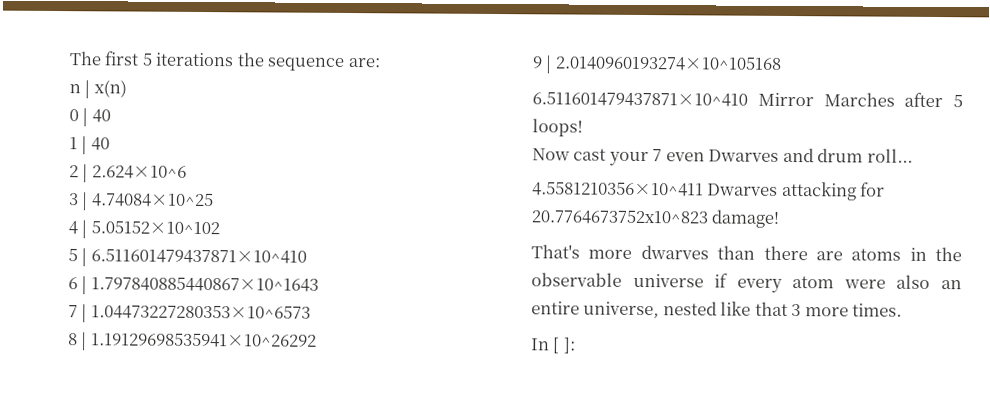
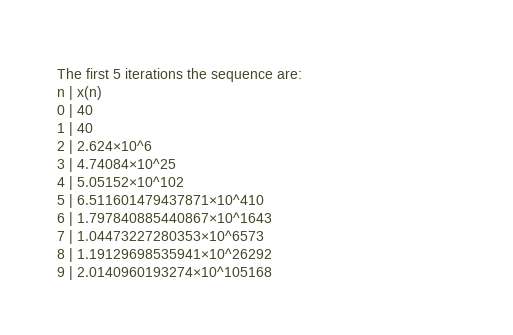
[532,91,963,108] [532,118,583,137] [532,147,913,167] [532,181,886,201] [531,209,780,228] [531,244,962,262] [531,272,962,293] [531,301,903,319] [531,337,576,354] // 6.511601479437871×10^410 Mirror Marches after 5 loops! // Now cast your 7 even Dwarves and drum roll... // 4.5581210356×10^411 Dwarves attacking for 20.7764673752x10^823 damage! // That's more dwarves than there are atoms in the observable universe if every atom were also an entire universe, nested like that 3 more times. // In [ ]: -> (272, 271) none

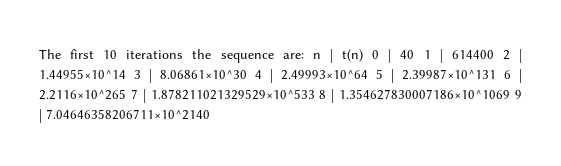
[113,69,121,79] 5 -> [103,50,118,59] 10
(302, 74) // -> (304, 56) none
[77,86,102,100] x(n) // -> [342,49,364,62] t(n)
(93, 110) // -> (415, 54) none
[77,123,93,133] 40 // -> [451,50,494,59] 614400
[77,140,152,151] 2.624×10^6 // -> [39,69,126,79] 1.44955×10^14
[77,158,176,169] 4.74084×10^25 // -> [160,70,247,79] 8.06861×10^30
[77,176,184,187] 5.05152×10^102 // -> [281,70,368,80] 2.49993×10^64
[77,194,264,205] 6.511601479437871×10^410 // -> [402,69,496,80] 2.39987×10^131
[77,212,272,223] 1.797840885440867×10^1643 // -> [39,89,126,100] 2.2116×10^265
[77,230,264,241] 1.04473227280353×10^6573 // -> [150,89,315,100] 1.878211021329529×10^533
[77,248,272,259] 1.19129698535941×10^26292 // -> [339,89,511,100] 1.354627830007186×10^1069
[77,266,272,277] 2.0140960193274×10^105168 -> [46,109,210,120] 7.04646358206711×10^2140

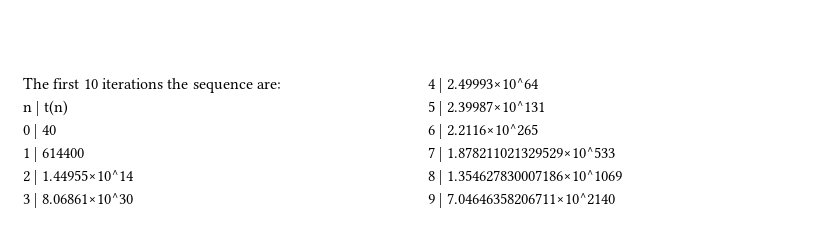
(304, 56) none -> (281, 85) //
(364, 55) none -> (68, 108) //
(415, 54) none -> (56, 130) //
(494, 54) none -> (84, 153) //
(126, 74) none -> (134, 175) //
(247, 74) none -> (133, 198) //
(368, 75) none -> (539, 84) //
(496, 74) none -> (545, 107) //
(126, 94) none -> (538, 130) //
(315, 94) none -> (615, 153) //
(511, 94) none -> (622, 176) //

